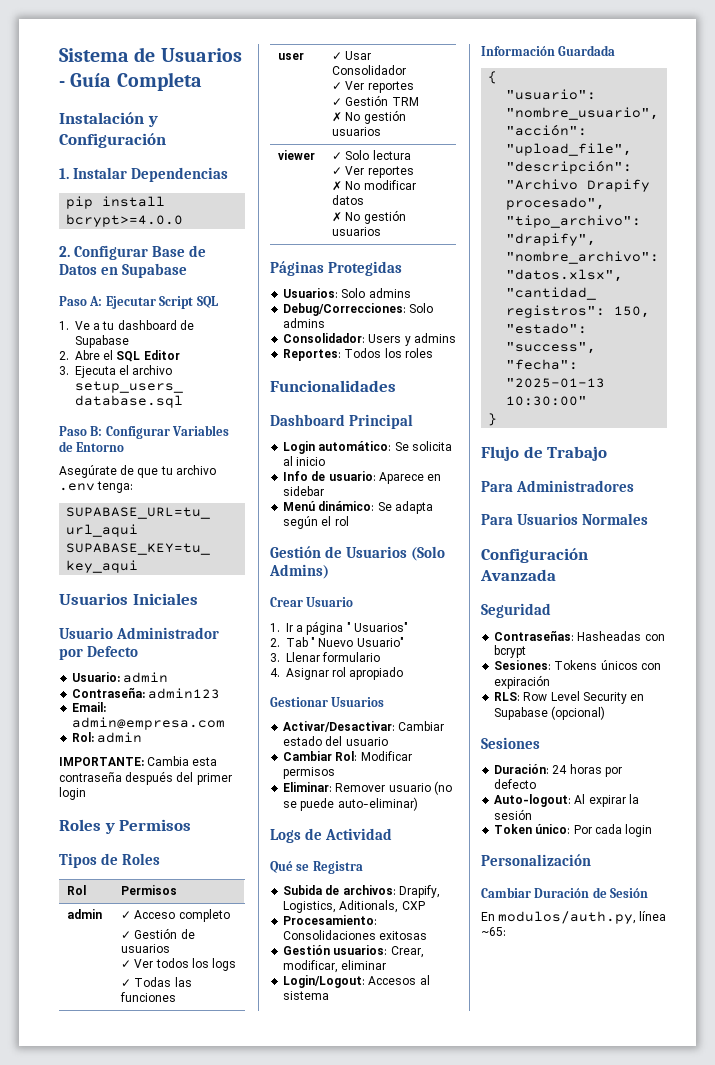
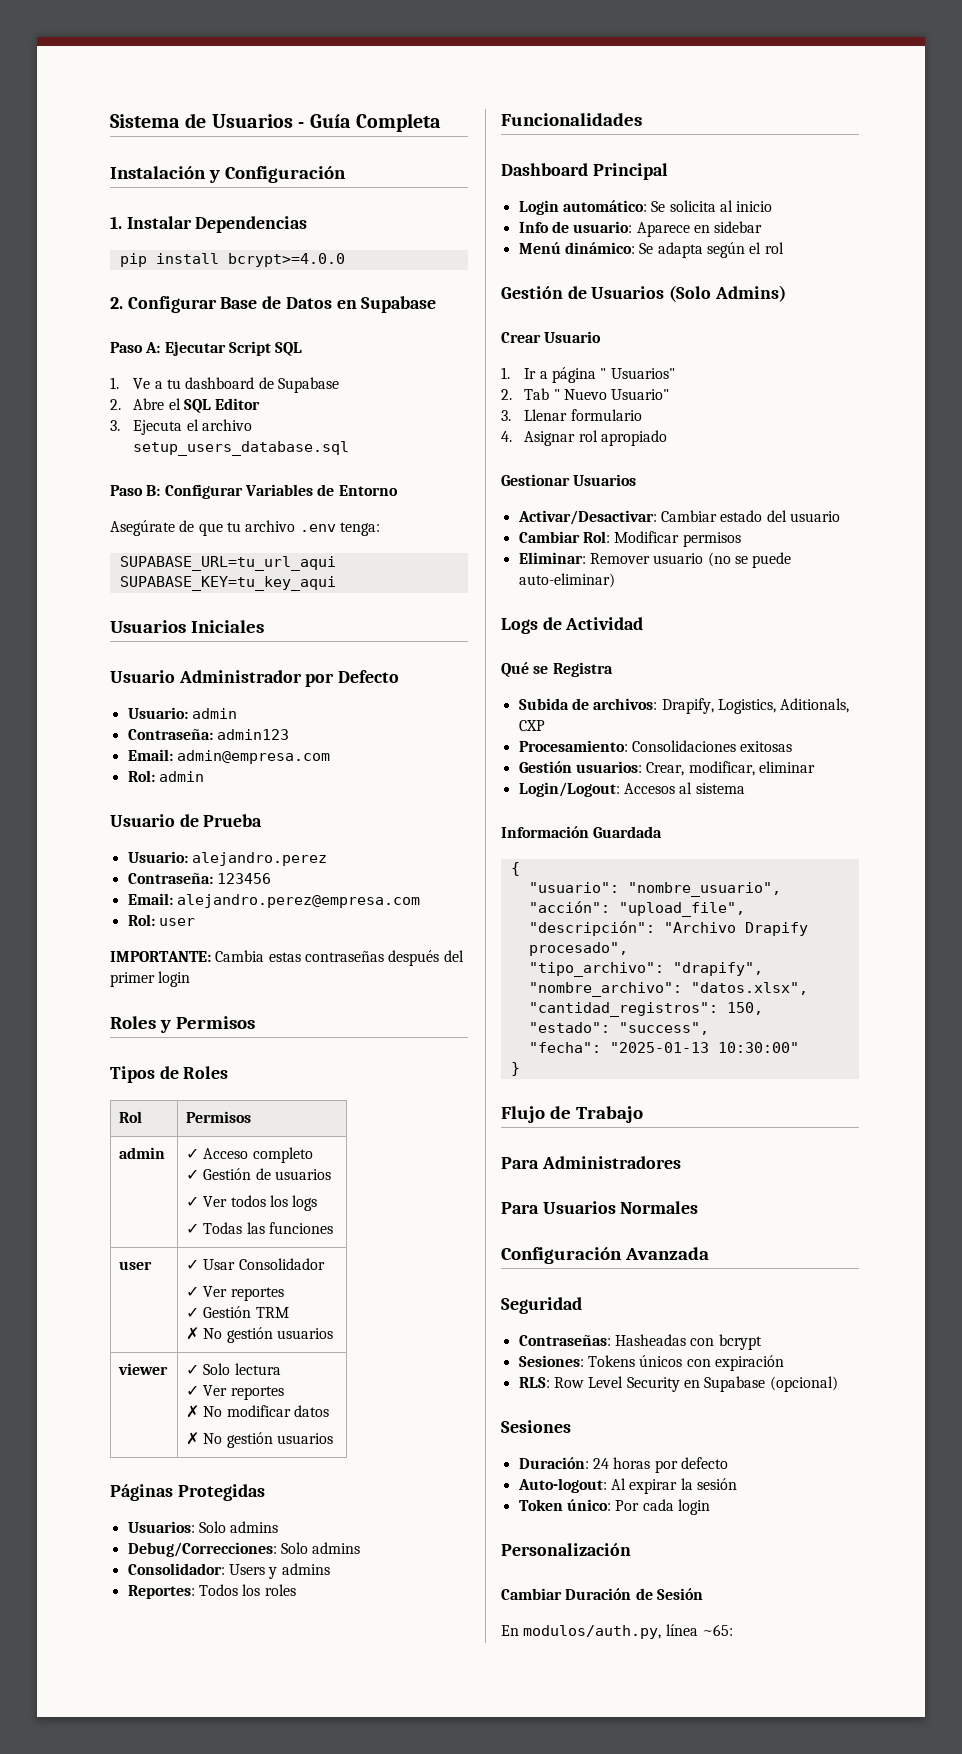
(143, 737) none -> [110,814,263,827] [127,851,327,866] [127,873,271,884] [127,893,420,908] [127,914,195,926] // Usuario de Prueba // Usuario: alejandro.perez // Contraseña: 123456 // Email: alejandro.perez@empresa.com // Rol: user
[192,757,218,766] [59,772,122,782] esta contraseña -> [268,951,384,962] estas contraseñas

